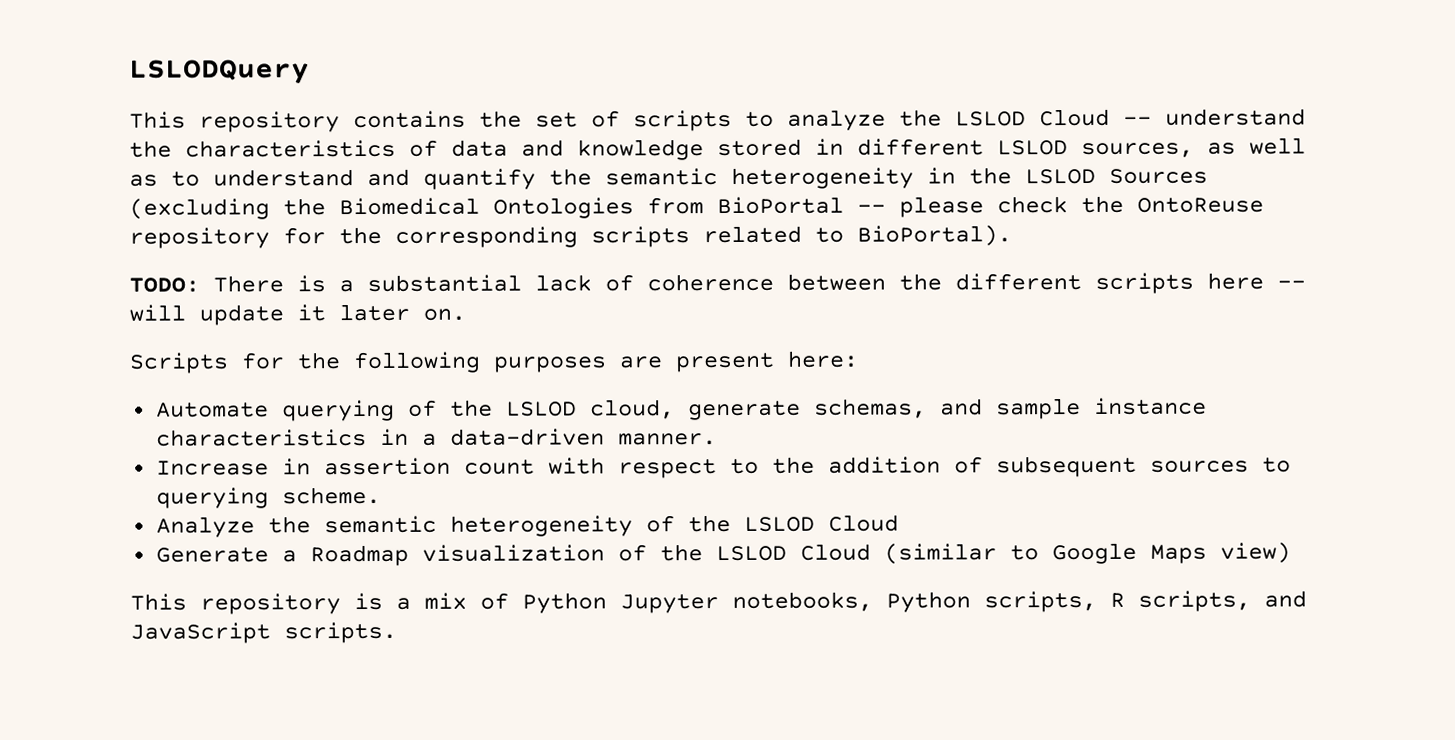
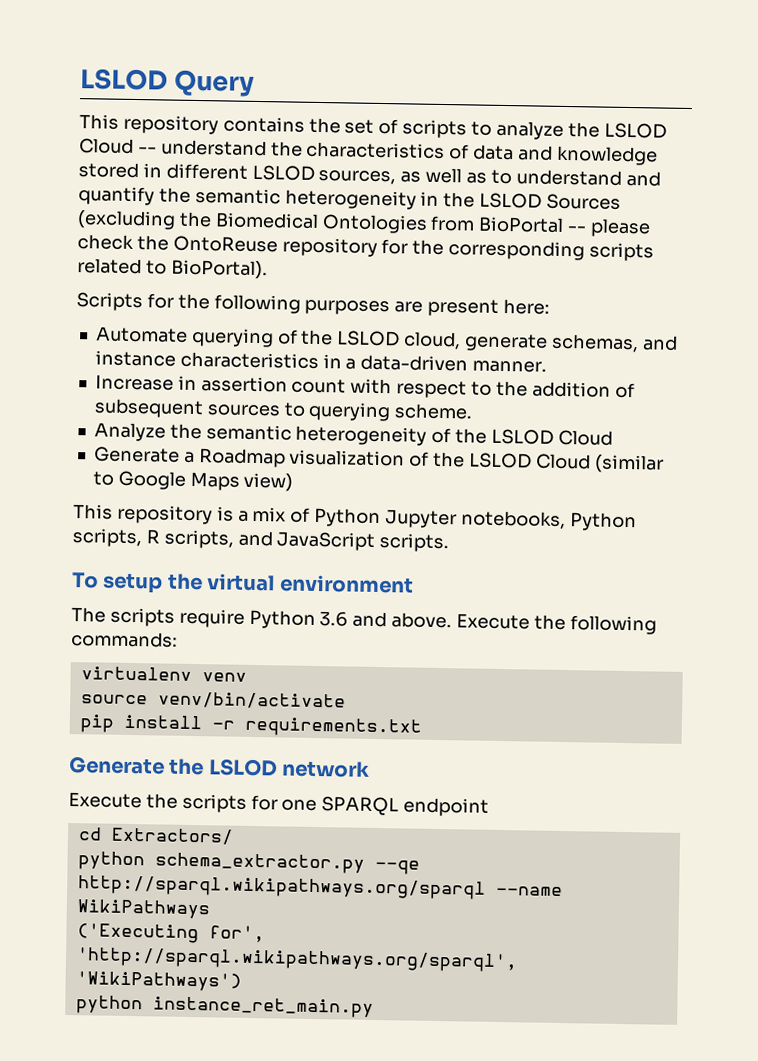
[129,59,310,84] LSLODQuery -> [80,68,255,97] LSLOD Query
[129,272,1306,294] [129,303,466,326] // TODO: There is a substantial lack of coherence between the different scripts here -- will update it later on. -> (268, 269) none
[995,398,1081,420] sample -> (678, 343) none
(397, 632) none -> [72,572,414,594] [71,607,657,635] [71,631,178,648] [80,666,247,682] [80,691,346,710] [79,714,422,738] [69,756,371,778] [68,791,490,817] [77,827,234,845] [77,851,420,875] [77,875,563,900] [76,899,210,920] [76,923,265,944] [75,947,518,973] [75,971,242,992] [75,995,374,1018] // To setup the virtual environment // The scripts require Python 3.6 and above. Execute the following commands: // virtualenv venv // source venv/bin/activate // pip install -r requirements.txt // Generate the LSLOD network // Execute the scripts for one SPARQL endpoint // cd Extractors/ // python schema_extractor.py --qe http://sparql.wikipathways.org/sparql --name WikiPathways // ('Executing for', 'http://sparql.wikipathways.org/sparql', 'WikiPathways') // python instance_ret_main.py

